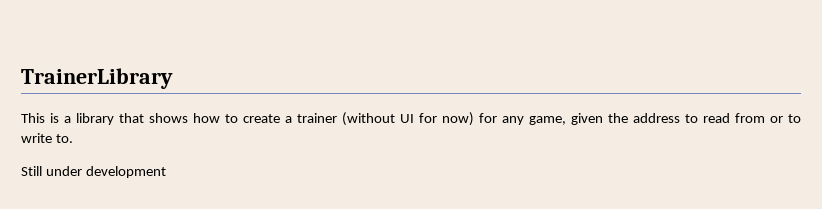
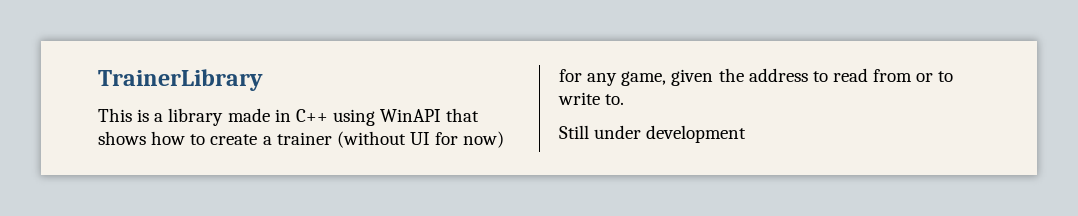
(114, 119) none -> [227,108,442,126] made in C++ using WinAPI

